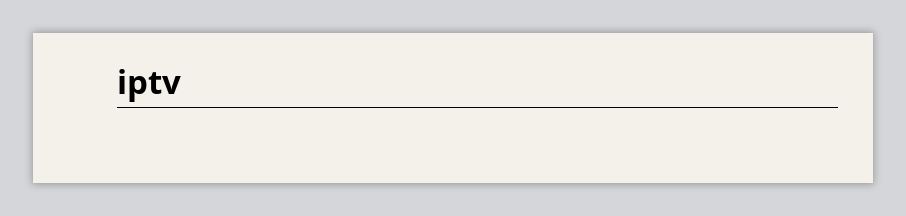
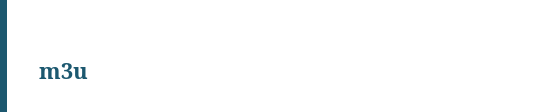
[117,69,181,102] iptv -> [39,63,88,79] m3u

